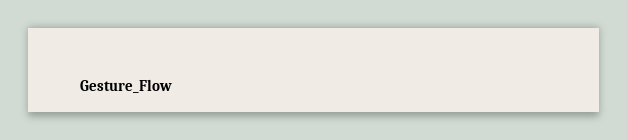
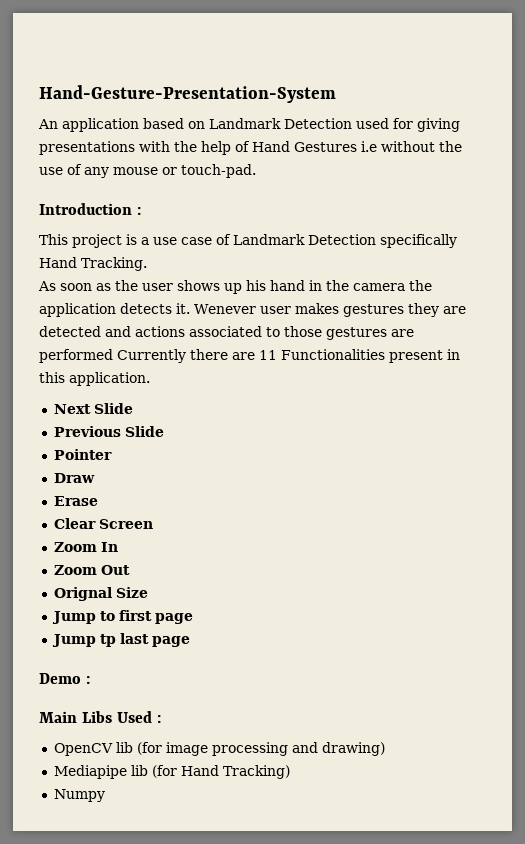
[80,79,172,93] Gesture_Flow -> [39,85,336,103] [38,118,460,132] [39,141,462,155] [39,164,256,178] [39,203,141,215] [39,234,457,248] [39,257,147,271] [38,280,432,294] [39,303,466,317] [39,326,414,340] [39,349,460,363] [39,372,150,386] [53,403,133,414] [53,426,164,437] [53,449,112,460] [53,473,95,483] [53,496,98,506] [53,518,153,529] [53,542,118,552] [53,565,130,575] [53,587,148,601] [51,610,193,624] [51,633,190,647] [39,673,90,684] [39,711,161,723] [53,742,385,756] [53,765,290,779] [53,789,105,802] Hand-Gesture-Presentation-System // An application based on Landmark Detection used for giving presentations with the help of Hand Gestures i.e without the use of any mouse or touch-pad. // Introduction : // This project is a use case of Landmark Detection specifically Hand Tracking. // As soon as the user shows up his hand in the camera the application detects it. Wenever user makes gestures they are detected and actions associated to those gestures are performed Currently there are 11 Functionalities present in this application. // Next Slide // Previous Slide // Pointer // Draw // Erase // Clear Screen // Zoom In // Zoom Out // Orignal Size // Jump to first page // Jump tp last page // Demo : // Main Libs Used : // OpenCV lib (for image processing and drawing) // Mediapipe lib (for Hand Tracking) // Numpy

